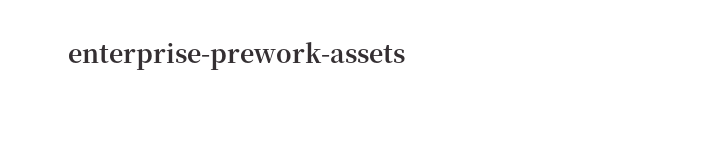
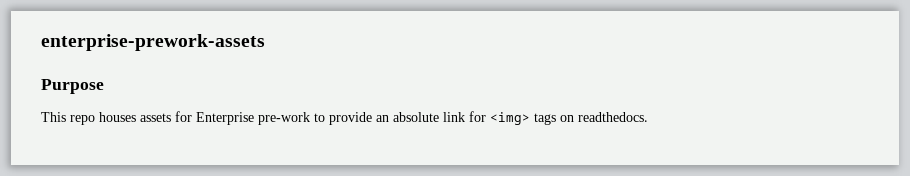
(405, 56) none -> [41,79,104,94] [41,111,648,125] // Purpose // This repo houses assets for Enterprise pre-work to provide an absolute link for <img> tags on readthedocs.

